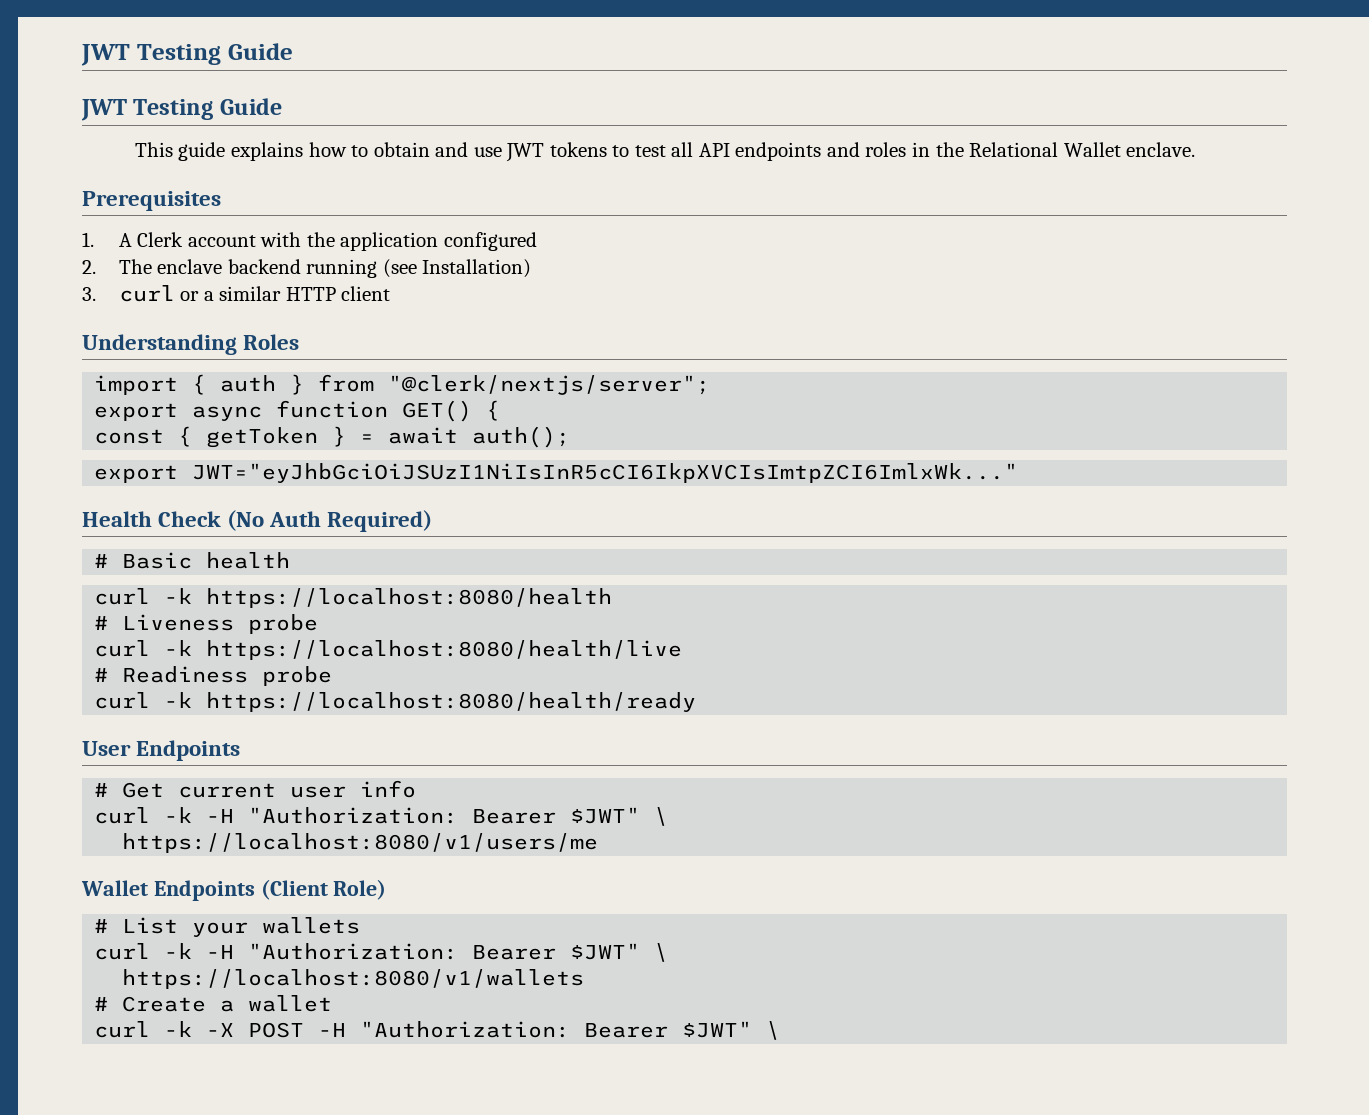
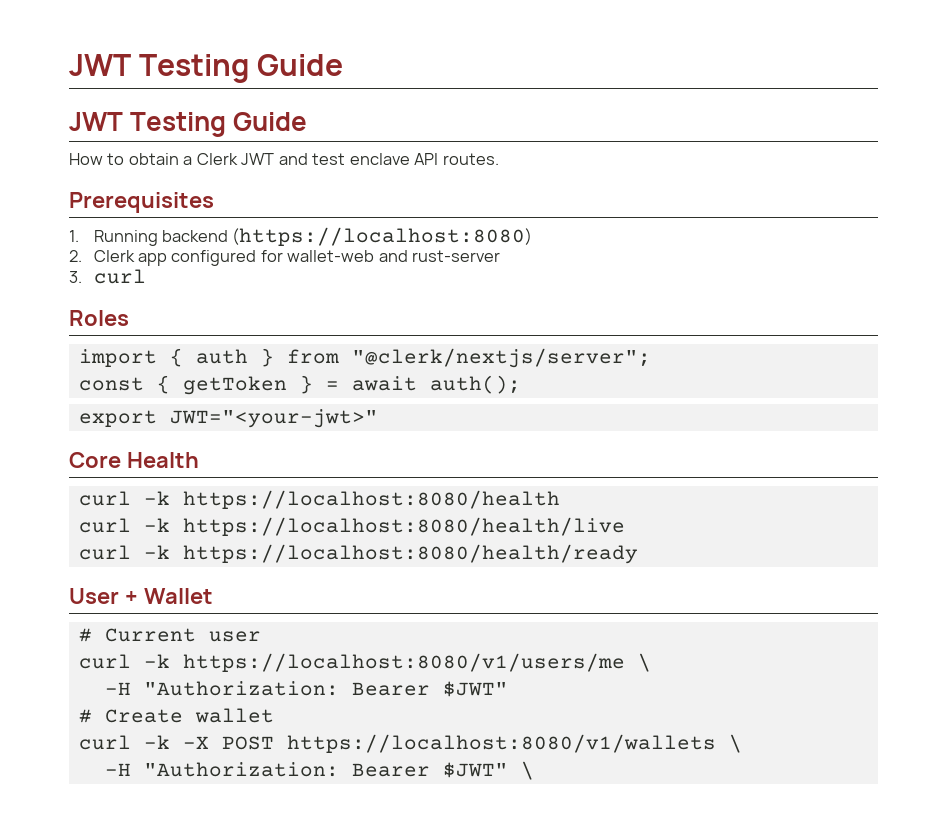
[134,142,1196,162] [82,191,221,211] [82,232,537,251] [82,259,532,278] [82,285,391,302] [82,334,237,355] This guide explains how to obtain and use JWT tokens to test all API endpoints and roles in the Relational Wallet enclave. // Prerequisites // 1. A Clerk account with the application configured // 2. The enclave backend running (see Installation) // 3. curl or a similar HTTP client // Understanding -> [69,153,499,165] [69,192,214,213] [69,227,533,246] [69,250,501,266] [69,269,146,284] How to obtain a Clerk JWT and test enclave API routes. // Prerequisites // 1. Running backend (https://localhost:8080) // 2. Clerk app configured for wallet-web and rust-server // 3. curl //
[94,400,501,422] // export async function GET() { -> (651, 358) none
[192,463,1019,483] JWT="eyJhbGciOiJSUzI1NiIsInR5cCI6IkpXVCIsImtpZCI6ImlxWk..." // -> [169,409,378,428] [69,452,121,468] JWT="<your-jwt>" // Core
[158,510,433,532] [94,552,291,569] Check (No Auth Required) // # Basic health -> (199, 460) none
[94,614,319,634] // # Liveness probe -> (560, 499) none
[94,666,333,686] // # Readiness probe -> (625, 526) none
[136,740,241,761] [94,782,277,798] Endpoints // # Get current -> [124,588,213,604] [78,628,196,642] + Wallet // # Current
[360,780,417,798] [94,807,669,826] [122,833,599,853] [81,879,387,901] [94,917,361,937] [94,943,669,962] [122,969,585,989] info // curl -k -H "Authorization: Bearer $JWT" \ // https://localhost:8080/v1/users/me // Wallet Endpoints (Client Role) // # List your wallets // curl -k -H "Authorization: Bearer $JWT" \ // https://localhost:8080/v1/wallets -> [78,653,651,672] [104,681,508,697] // curl -k https://localhost:8080/v1/users/me \ // -H "Authorization: Bearer $JWT"
[220,1000,235,1012] a -> (183, 716) none
(305, 1030) none -> [286,734,742,753] https://localhost:8080/v1/wallets \ //

